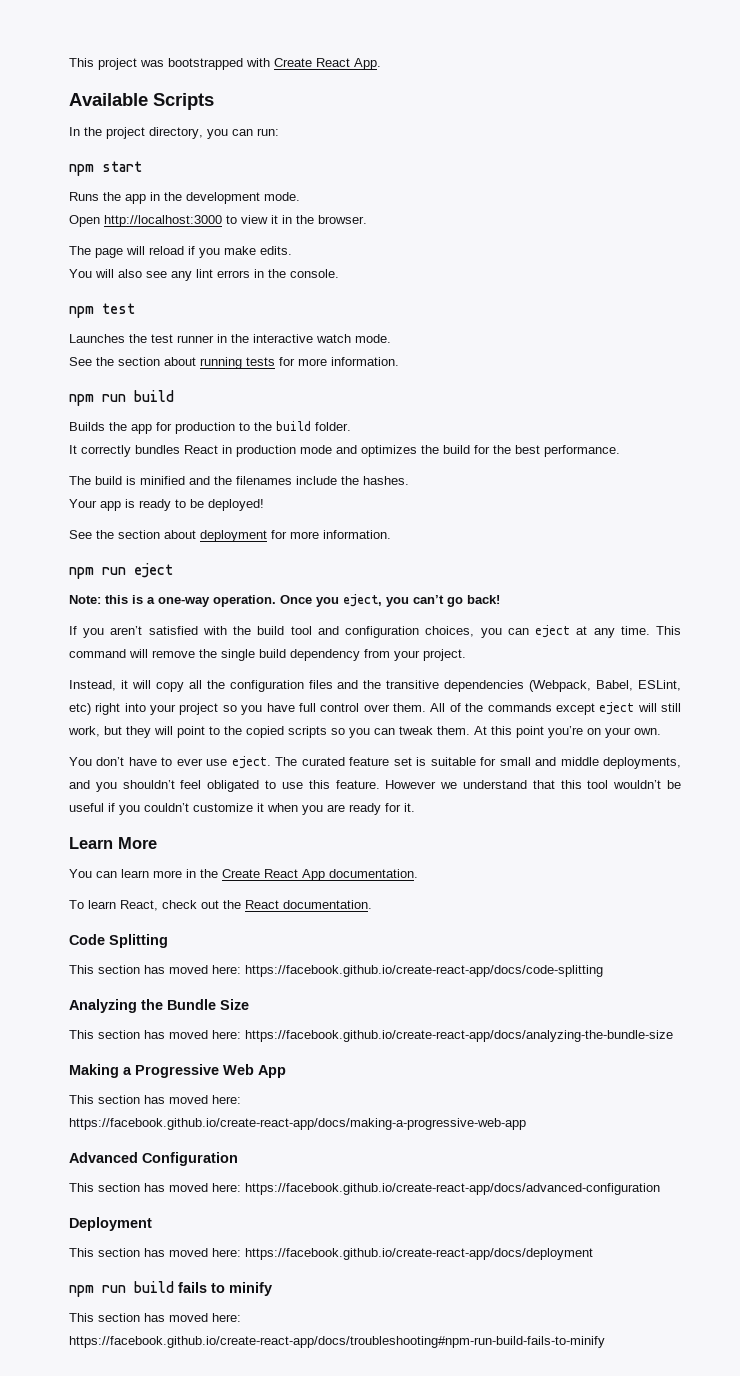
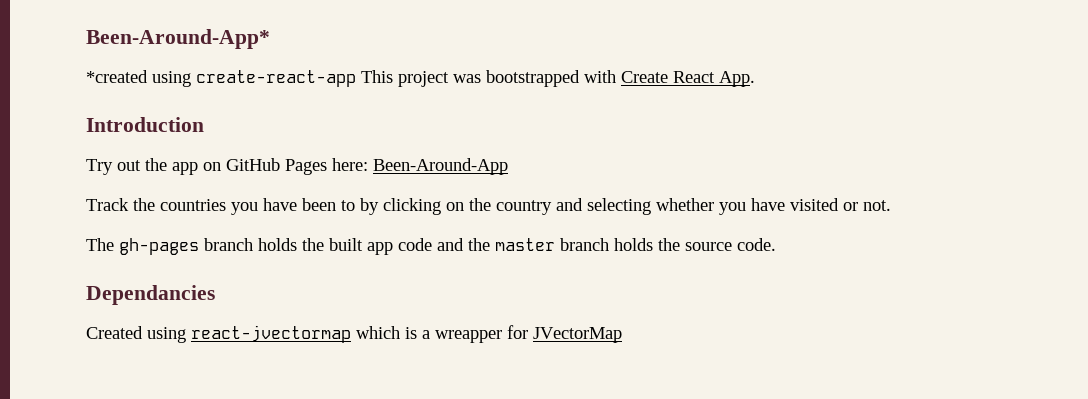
(69, 62) none -> [86,29,270,49] [86,70,356,87] Been-Around-App* // *created using create-react-app
[69,93,214,110] [69,127,279,139] [69,161,142,176] [69,192,300,204] [69,215,367,227] [69,246,292,258] [69,269,339,281] [69,303,135,318] [69,334,391,343] [69,357,399,369] [69,390,174,406] [69,421,351,434] [69,445,620,457] [69,476,409,485] [69,499,264,511] [69,530,391,542] [69,563,173,579] [69,594,500,607] [69,625,682,638] [69,649,466,661] [69,680,682,692] [69,702,681,715] [68,726,661,738] [69,756,682,769] [69,780,681,792] [69,803,415,815] [69,837,157,849] [69,869,418,881] [69,900,372,911] [69,934,168,948] [69,965,603,977] [69,999,249,1013] [69,1030,673,1042] [69,1064,286,1078] [69,1095,241,1104] [69,1118,526,1130] [69,1152,238,1166] [69,1183,660,1195] [69,1217,152,1231] [69,1248,593,1260] [69,1281,272,1297] [69,1313,241,1322] [69,1336,605,1348] Available Scripts // In the project directory, you can run: // npm start // Runs the app in the development mode. // Open http://localhost:3000 to view it in the browser. // The page will reload if you make edits. // You will also see any lint errors in the console. // npm test // Launches the test runner in the interactive watch mode. // See the section about running tests for more information. // npm run build // Builds the app for production to the build folder. // It correctly bundles React in production mode and optimizes the build for the best performance. // The build is minified and the filenames include the hashes. // Your app is ready to be deployed! // See the section about deployment for more information. // npm run eject // Note: this is a one-way operation. Once you eject, you can’t go back! // If you aren’t satisfied with the build tool and configuration choices, you can eject at any time. This command will remove the single build dependency from your project. // Instead, it will copy all the configuration files and the transitive dependencies (Webpack, Babel, ESLint, etc) right into your project so you have full control over them. All of the commands except eject will still work, but they will point to the copied scripts so you can tweak them. At this point you’re on your own. // You don’t have to ever use eject. The curated feature set is suitable for small and middle deployments, and you shouldn’t feel obligated to use this feature. However we understand that this tool wouldn’t be useful if you couldn’t customize it when you are ready for it. // Learn More // You can learn more in the Create React App documentation. // To learn React, check out the React documentation. // Code Splitting // This section has moved here: https://facebook.github.io/create-react-app/docs/code-splitting // Analyzing the Bundle Size // This section has moved here: https://facebook.github.io/create-react-app/docs/analyzing-the-bundle-size // Making a Progressive Web App // This section has moved here: https://facebook.github.io/create-react-app/docs/making-a-progressive-web-app // Advanced Configuration // This section has moved here: https://facebook.github.io/create-react-app/docs/advanced-configuration // Deployment // This section has moved here: https://facebook.github.io/create-react-app/docs/deployment // npm run build fails to minify // This section has moved here: https://facebook.github.io/create-react-app/docs/troubleshooting#npm-run-build-fails-to-minify -> [86,117,204,132] [86,158,508,175] [86,198,891,215] [86,238,776,255] [86,285,215,305] [86,325,622,343] Introduction // Try out the app on GitHub Pages here: Been-Around-App // Track the countries you have been to by clicking on the country and selecting whether you have visited or not. // The gh-pages branch holds the built app code and the master branch holds the source code. // Dependancies // Created using react-jvectormap which is a wreapper for JVectorMap

